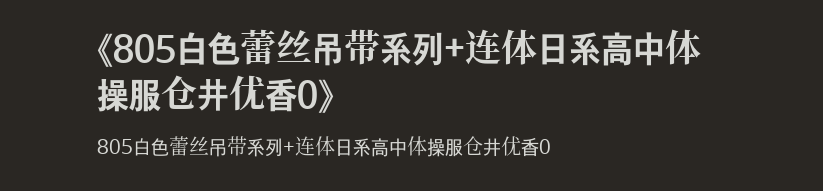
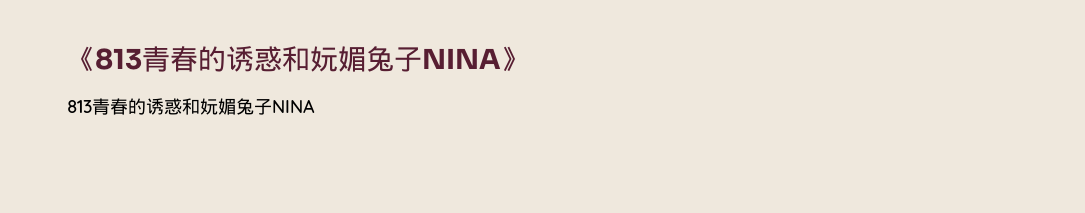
[113,29,701,66] [97,75,334,113] [97,136,551,157] 805白色蕾丝吊带系列+连体日系高中体操服仓井优香0》 // 805白色蕾丝吊带系列+连体日系高中体操服仓井优香0 -> [95,46,529,72] [67,98,315,115] 813青春的诱惑和妩媚兔子NINA》 // 813青春的诱惑和妩媚兔子NINA

